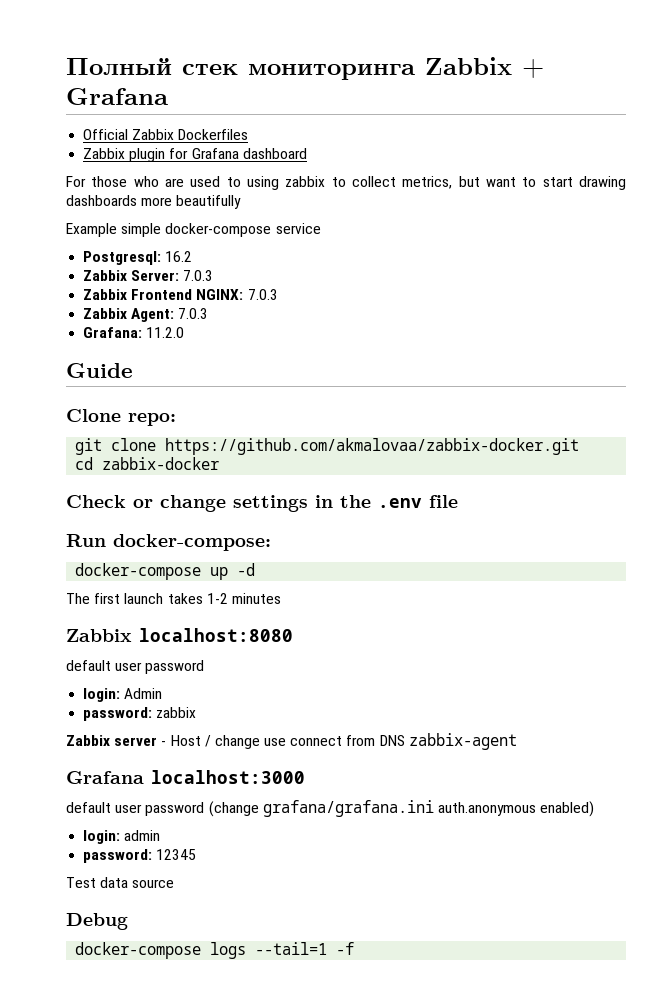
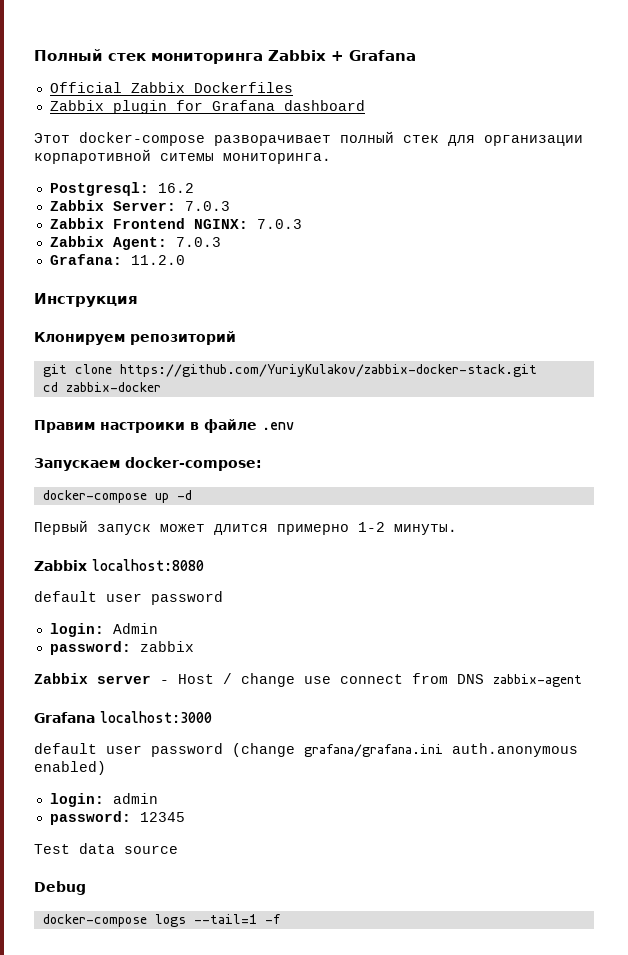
[66,176,626,190] [66,195,242,209] [66,223,321,237] For those who are used to using zabbix to collect metrics, but want to start drawing dashboards more beautifully // Example simple docker-compose service -> [34,131,583,146] [34,149,331,164] Этот docker-compose разворачивает полный стек для организации корпаротивной ситемы мониторинга.
[66,363,133,378] [66,409,176,426] Guide // Clone repo: -> [34,293,138,307] [34,331,236,345] Инструкция // Клонируем репозиторий
[165,438,580,455] https://github.com/akmalovaa/zabbix-docker.git -> [119,364,537,377] https://github.com/YuriyKulakov/zabbix-docker-stack.git
[66,495,371,512] Check or change settings in the -> [34,419,257,433] Правим настроики в файле
[429,495,458,508] [66,534,106,547] file // Run -> [34,458,120,471] // Запускаем
[66,593,281,604] The first launch takes 1-2 minutes -> [34,520,457,535] Первый запуск может длится примерно 1-2 минуты.

